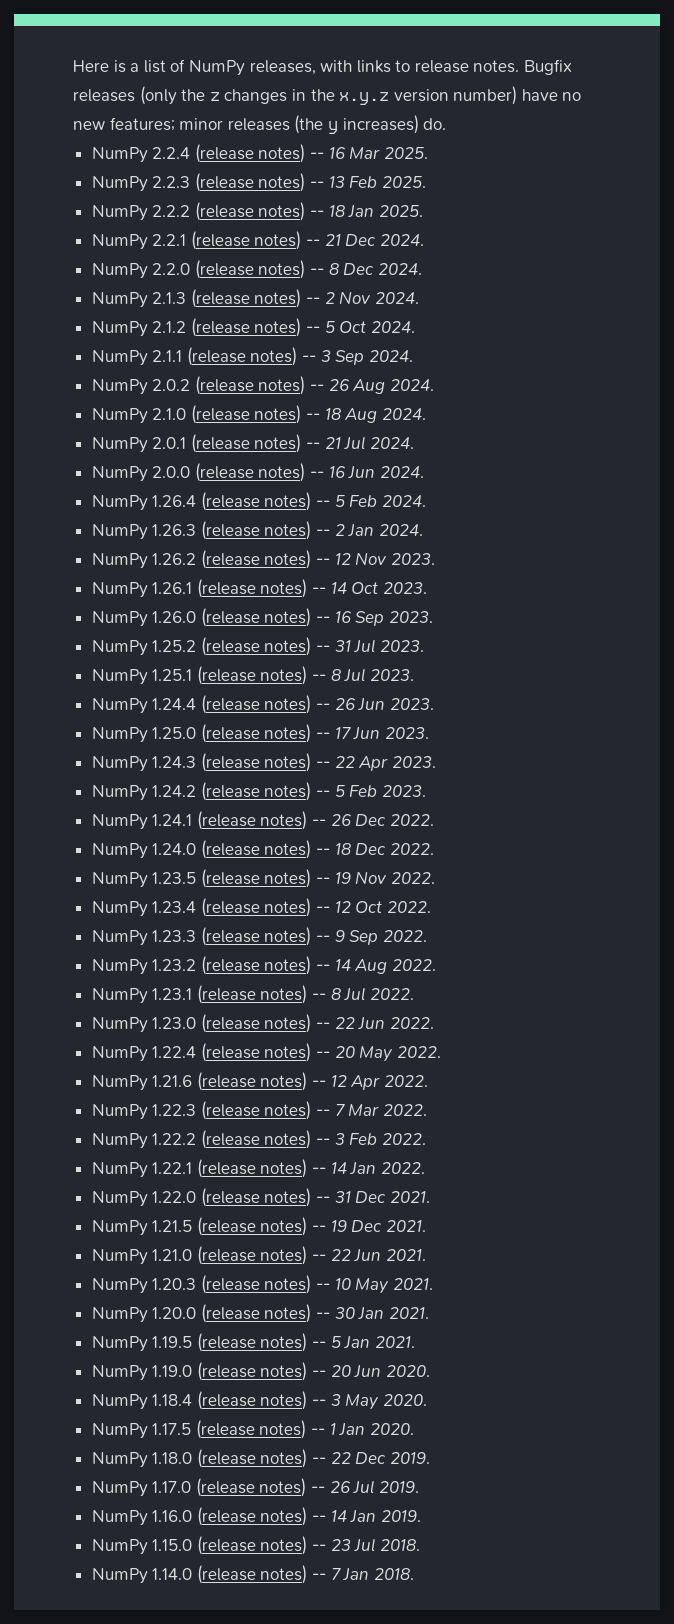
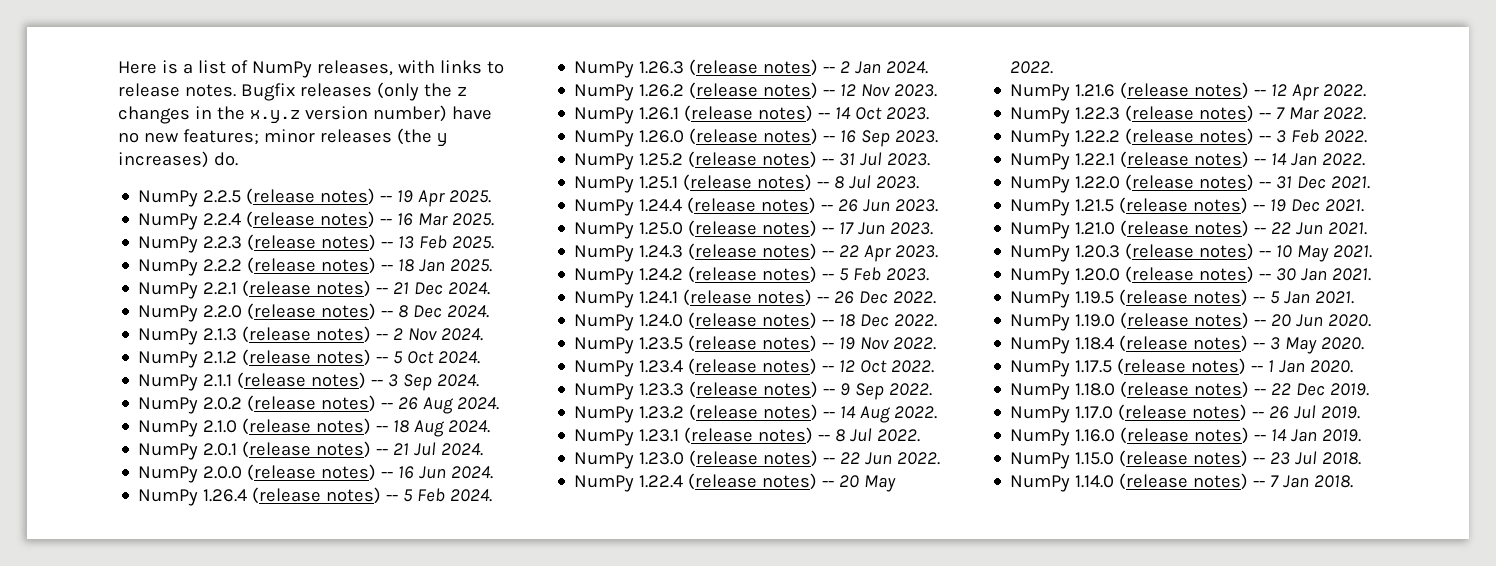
(447, 124) none -> [138,188,492,207] // NumPy 2.2.5 (release notes) -- 19 Apr 2025.

